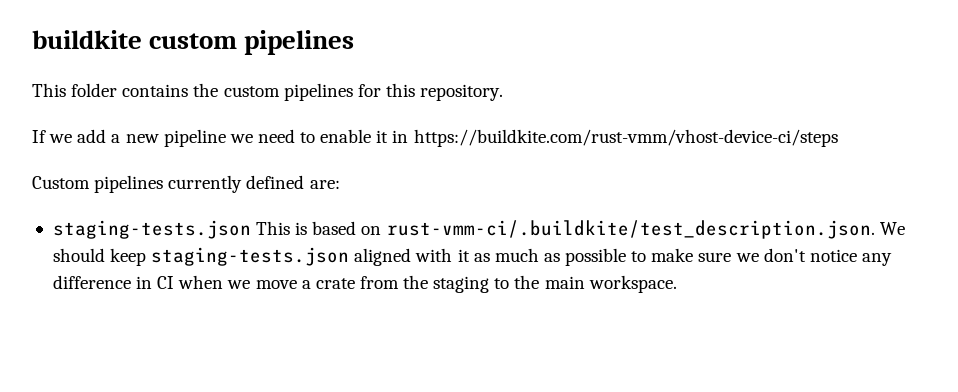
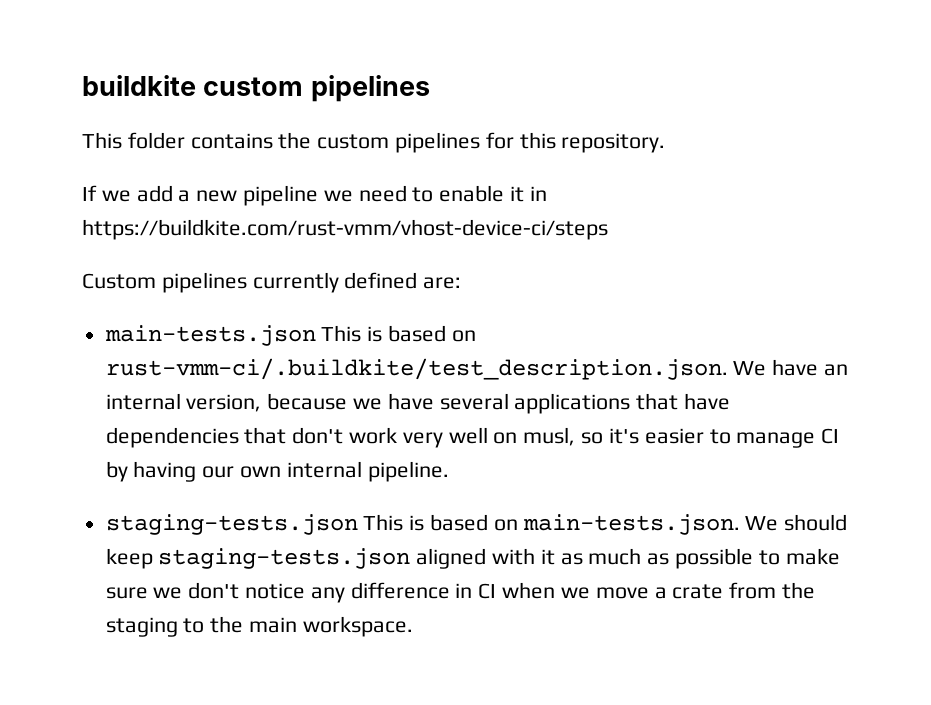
(340, 184) none -> [104,325,476,346] [105,358,849,380] [105,393,731,414] [105,427,840,448] [105,461,449,482] // main-tests.json This is based on rust-vmm-ci/.buildkite/test_description.json. We have an internal version, because we have several applications that have dependencies that don't work very well on musl, so it's easier to manage CI by having our own internal pipeline.
[386,220,875,239] rust-vmm-ci/.buildkite/test_description.json. -> [522,514,740,535] main-tests.json.

